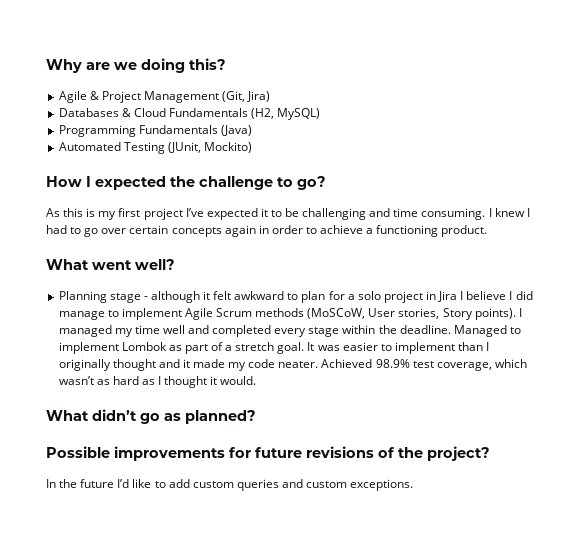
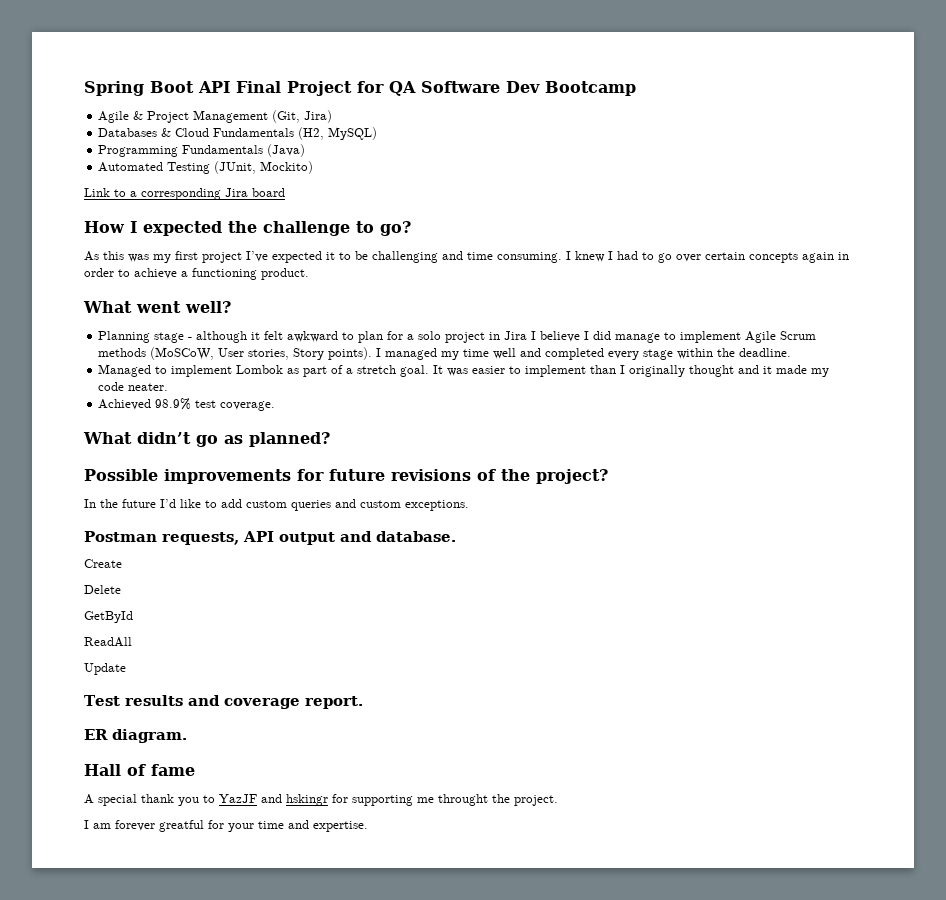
[46,58,226,73] Why are we doing this? -> [84,81,636,96] Spring Boot API Final Project for QA Software Dev Bootcamp
(252, 147) none -> [84,188,285,200] // Link to a corresponding Jira board
[86,208,96,217] is -> [128,254,149,262] was
(451, 329) none -> (792, 352) //
(319, 364) none -> (169, 387) //
[436,359,527,371] [58,376,257,388] coverage, which wasn’t as hard as I thought it would. -> [220,401,276,411] coverage.
(414, 485) none -> [84,531,456,545] [84,559,122,568] [84,585,121,594] [84,611,133,623] [84,637,132,647] [84,663,126,675] [84,695,363,709] [84,729,187,743] [84,764,195,776] [84,794,558,806] [84,820,368,832] // Postman requests, API output and database. // Create // Delete // GetById // ReadAll // Update // Test results and coverage report. // ER diagram. // Hall of fame // A special thank you to YazJF and hskingr for supporting me throught the project. // I am forever greatful for your time and expertise.

